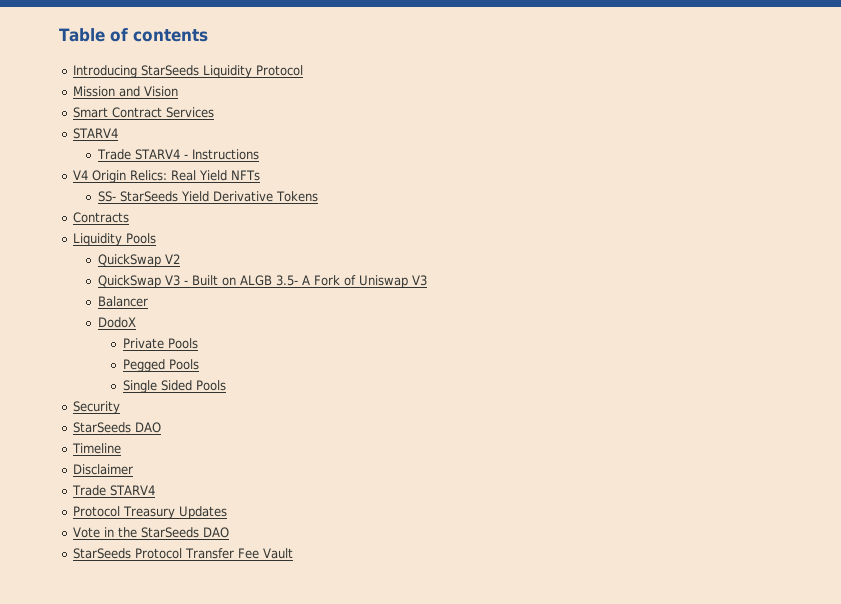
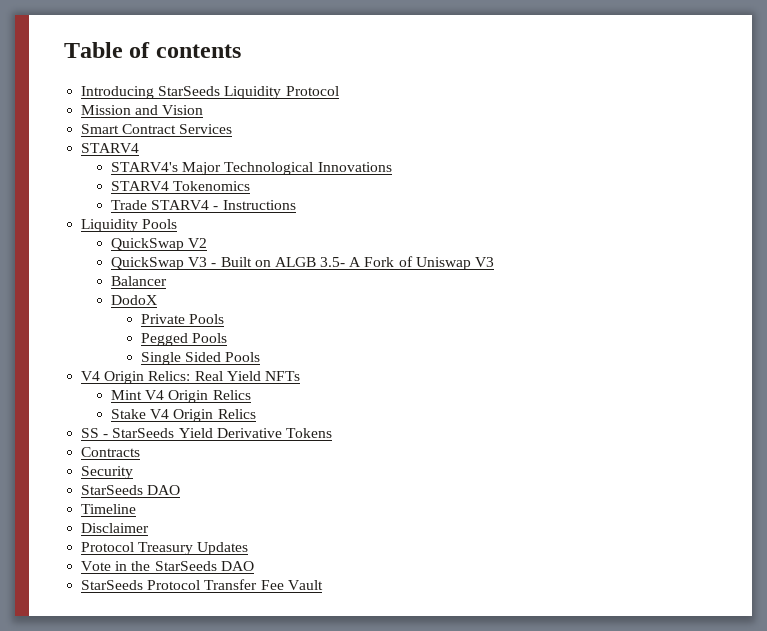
[96,149,259,160] [73,170,261,183] [97,191,318,202] [73,212,130,223] Trade STARV4 - Instructions // V4 Origin Relics: Real Yield NFTs // SS- StarSeeds Yield Derivative Tokens // Contracts -> [110,162,392,175] [110,181,251,191] [110,200,296,210] STARV4's Major Technological Innovations // STARV4 Tokenomics // Trade STARV4 - Instructions
(226, 385) none -> [81,371,300,384] [110,390,251,403] [110,409,256,422] [81,428,332,438] [81,447,141,457] // V4 Origin Relics: Real Yield NFTs // Mint V4 Origin Relics // Stake V4 Origin Relics // SS - StarSeeds Yield Derivative Tokens // Contracts
[72,485,156,496] // Trade STARV4 -> (150, 528) none

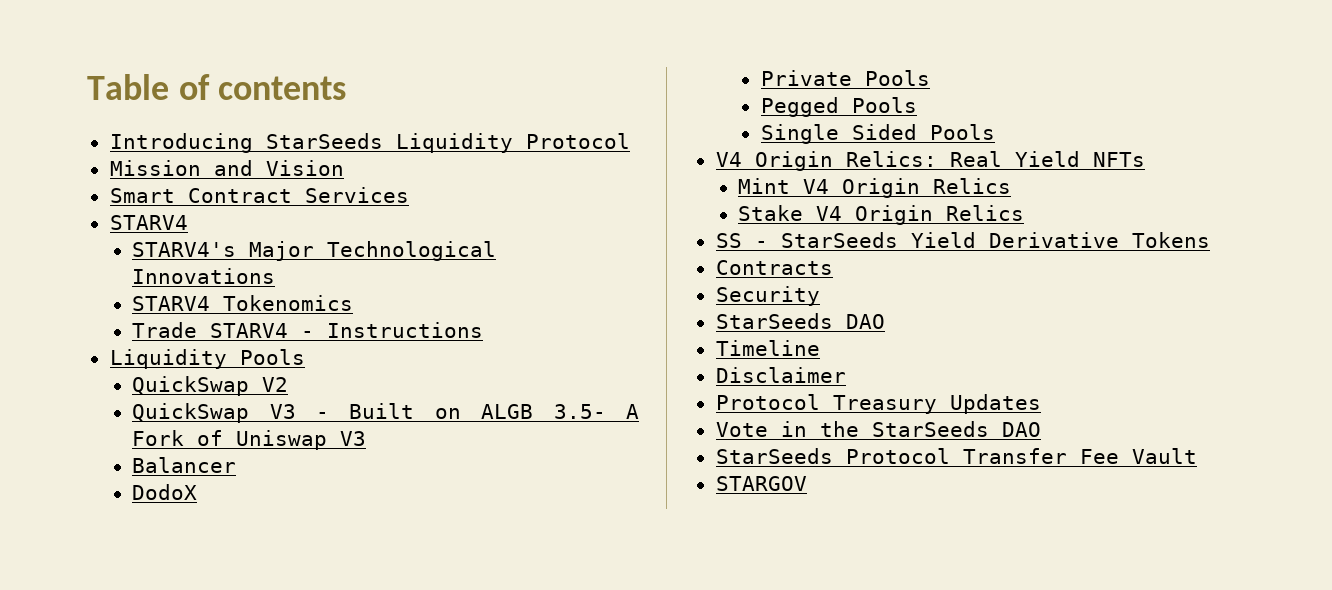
(323, 585) none -> [715,476,807,491] // STARGOV

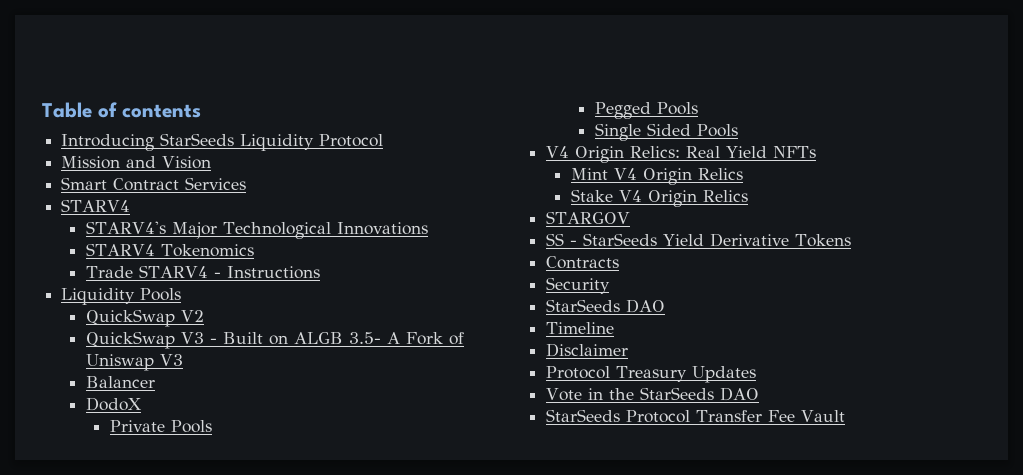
(1025, 213) none -> [546,211,631,224] // STARGOV
[715,476,807,491] // STARGOV -> (846, 416) none

